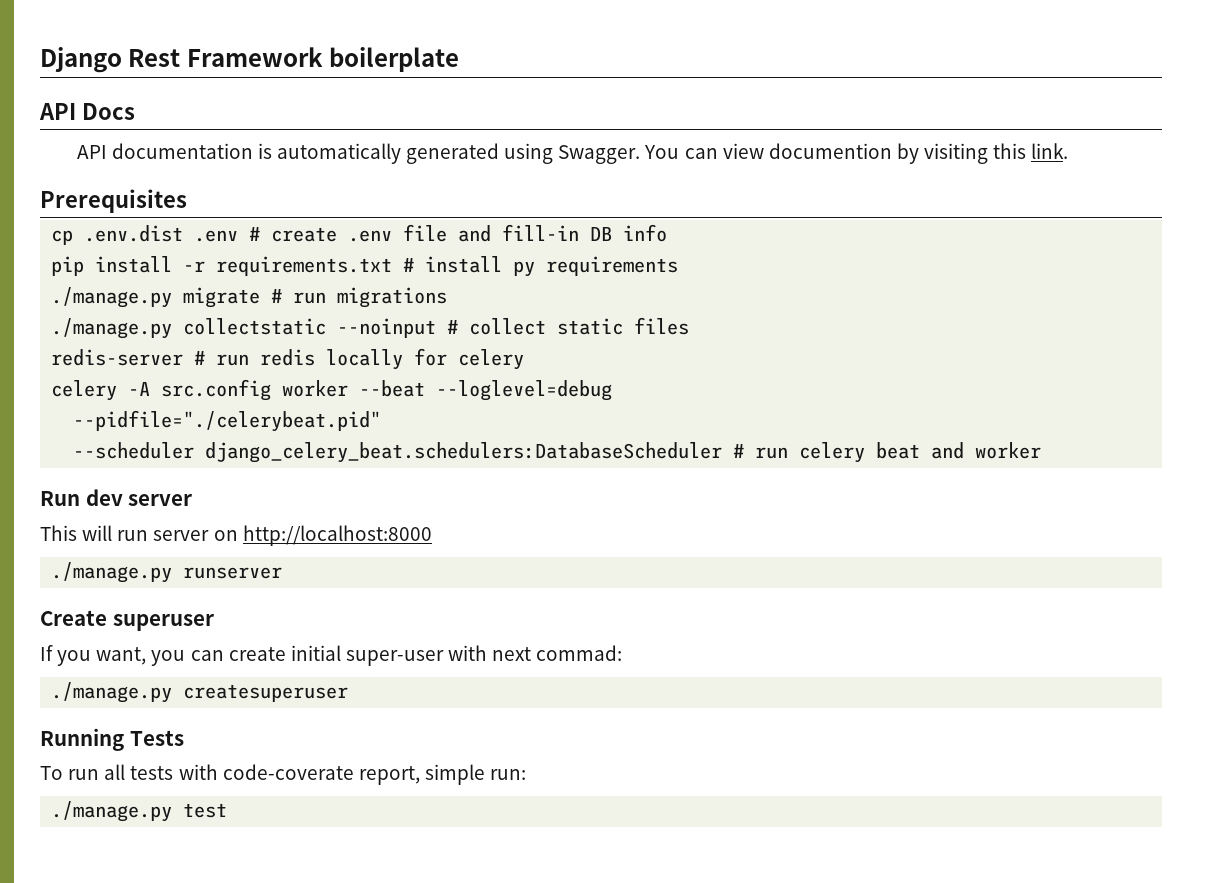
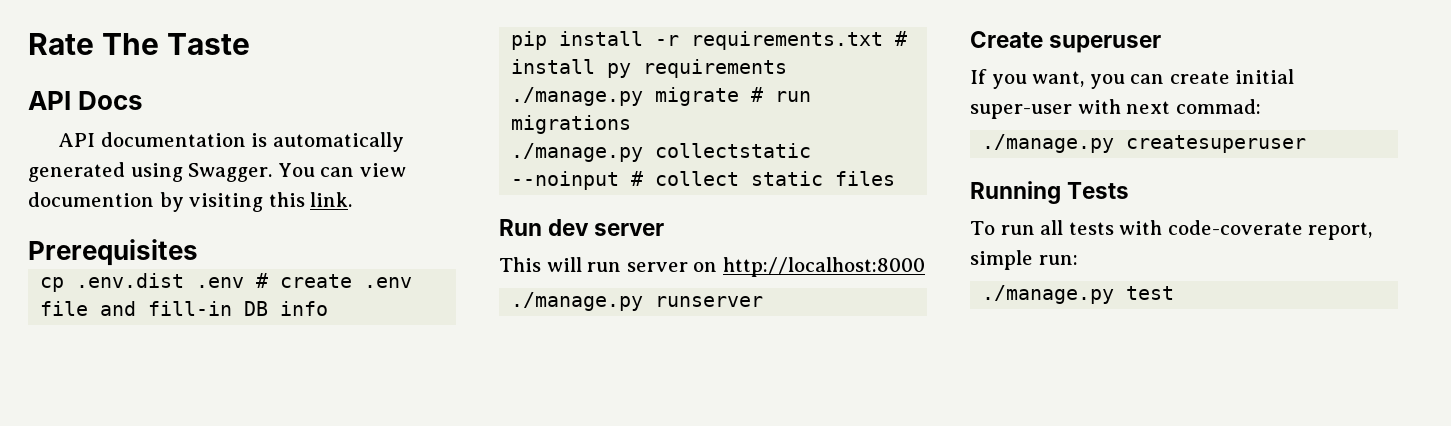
[40,47,460,73] Django Rest Framework boilerplate -> [28,33,251,55] Rate The Taste
[51,348,525,370] [51,379,613,401] [73,410,382,432] [73,442,1042,463] // redis-server # run redis locally for celery // celery -A src.config worker --beat --loglevel=debug // --pidfile="./celerybeat.pid" // --scheduler django_celery_beat.schedulers:DatabaseScheduler # run celery beat and worker -> (896, 178) none

